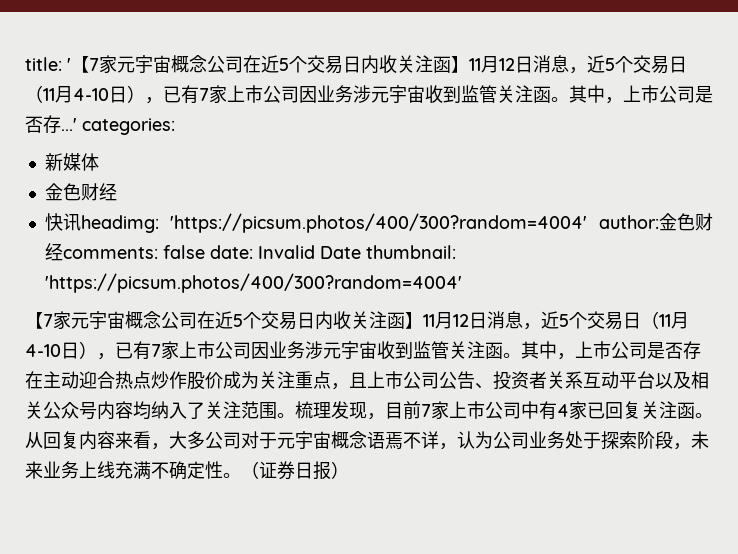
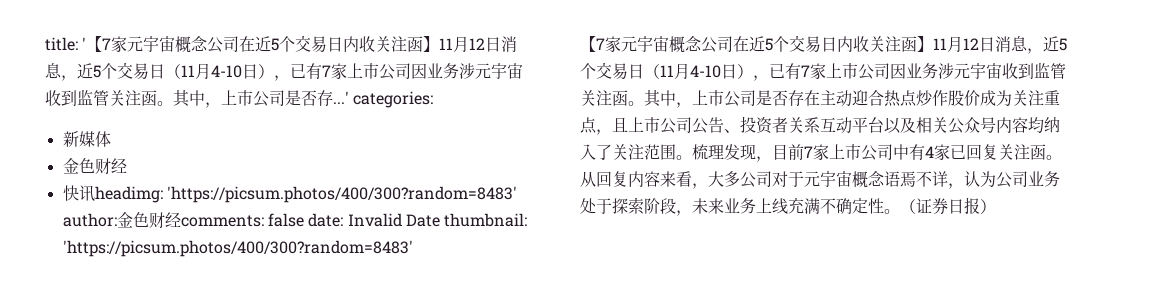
[170,213,588,233] 'https://picsum.photos/400/300?random=4004' -> [166,186,517,203] 'https://picsum.photos/400/300?random=8483'
[44,273,462,293] 'https://picsum.photos/400/300?random=4004' -> [62,240,413,257] 'https://picsum.photos/400/300?random=8483'

